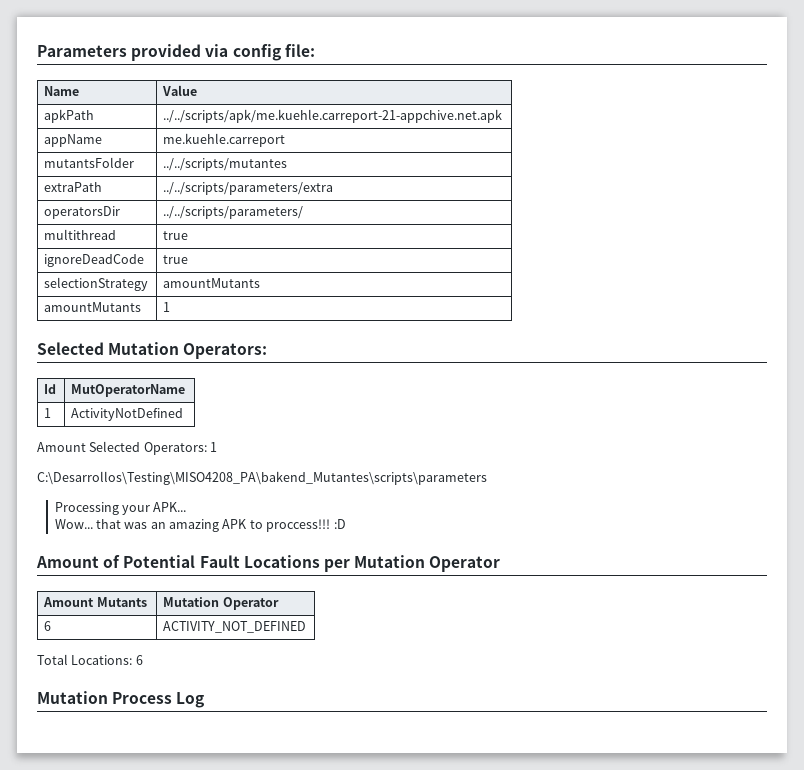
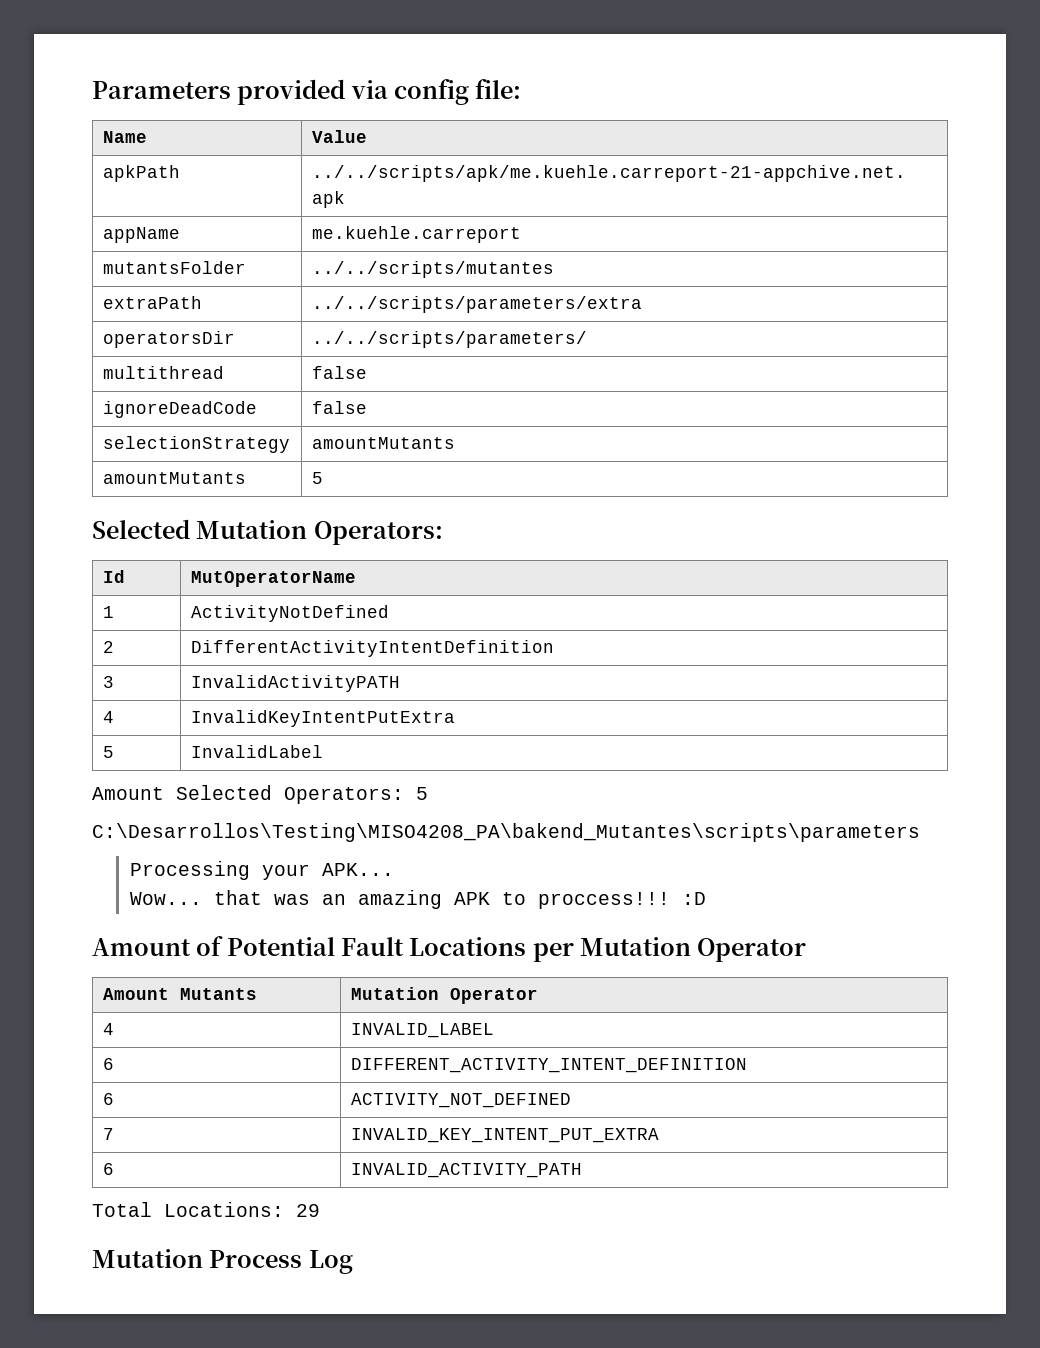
[163,231,189,240] true -> [311,366,367,379] false
[163,255,189,264] true -> [311,401,367,414] false
[163,302,171,312] 1 -> [311,472,323,484] 5
(184, 414) none -> [102,641,114,653] [190,640,554,657] [102,676,114,688] [190,675,400,692] [102,711,114,723] [190,710,455,727] [102,746,114,758] [190,745,323,758] // 2 | DifferentActivityIntentDefinition // 3 | InvalidActivityPATH // 4 | InvalidKeyIntentPutExtra // 5 | InvalidLabel
[210,442,218,452] 1 -> [416,787,428,800] 5
[44,621,52,631] [163,621,307,633] 6 | ACTIVITY_NOT_DEFINED -> [102,1023,114,1035] [350,1023,494,1038] [102,1058,114,1070] [350,1058,747,1073] [102,1093,114,1105] [350,1093,571,1108] [102,1128,114,1140] [350,1128,659,1143] [102,1163,114,1175] [350,1163,582,1178] 4 | INVALID_LABEL // 6 | DIFFERENT_ACTIVITY_INTENT_DEFINITION // 6 | ACTIVITY_NOT_DEFINED // 7 | INVALID_KEY_INTENT_PUT_EXTRA // 6 | INVALID_ACTIVITY_PATH
[135,655,143,665] 6 -> [296,1204,320,1217] 29

